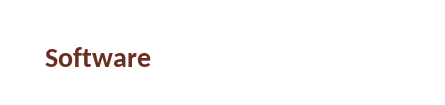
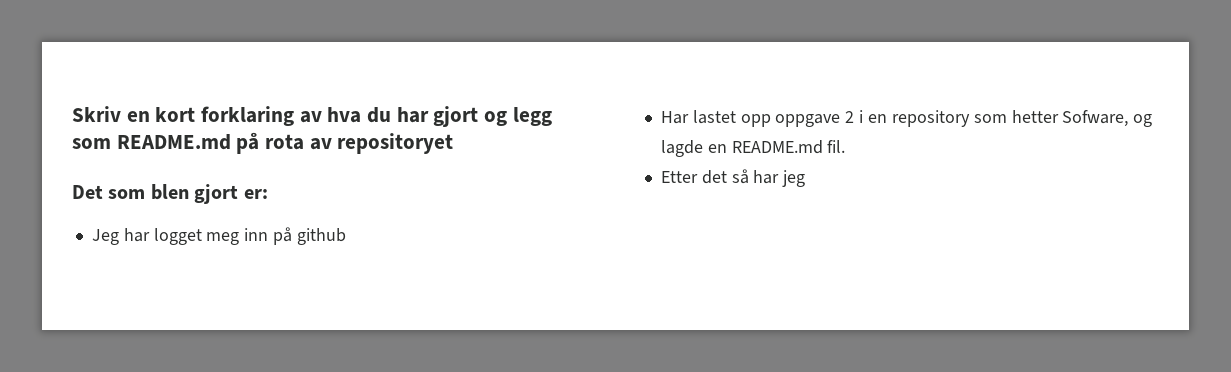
[45,47,151,67] Software -> [72,106,552,127] [72,132,454,154] [72,184,268,204] [91,227,346,245] [660,110,1153,127] [660,140,846,157] [660,169,806,187] Skriv en kort forklaring av hva du har gjort og legg som README.md på rota av repositoryet // Det som blen gjort er: // Jeg har logget meg inn på github // Har lastet opp oppgave 2 i en repository som hetter Sofware, og lagde en README.md fil. // Etter det så har jeg

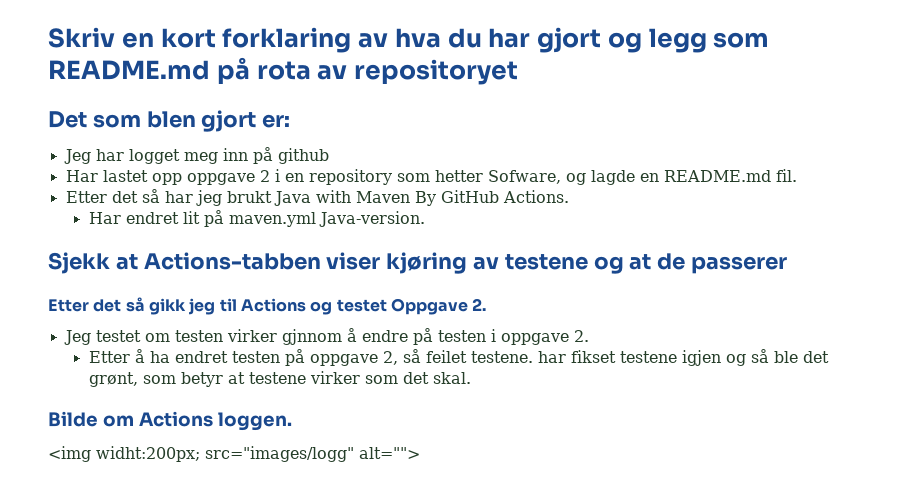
(806, 178) none -> [226,190,569,206] [88,210,425,227] [48,252,788,274] [48,297,487,315] [63,328,589,345] [88,349,829,366] [88,371,471,387] [48,411,292,431] [48,446,420,462] brukt Java with Maven By GitHub Actions. // Har endret lit på maven.yml Java-version. // Sjekk at Actions-tabben viser kjøring av testene og at de passerer // Etter det så gikk jeg til Actions og testet Oppgave 2. // Jeg testet om testen virker gjnnom å endre på testen i oppgave 2. // Etter å ha endret testen på oppgave 2, så feilet testene. har fikset testene igjen og så ble det grønt, som betyr at testene virker som det skal. // Bilde om Actions loggen. // <img widht:200px; src="images/logg" alt="">

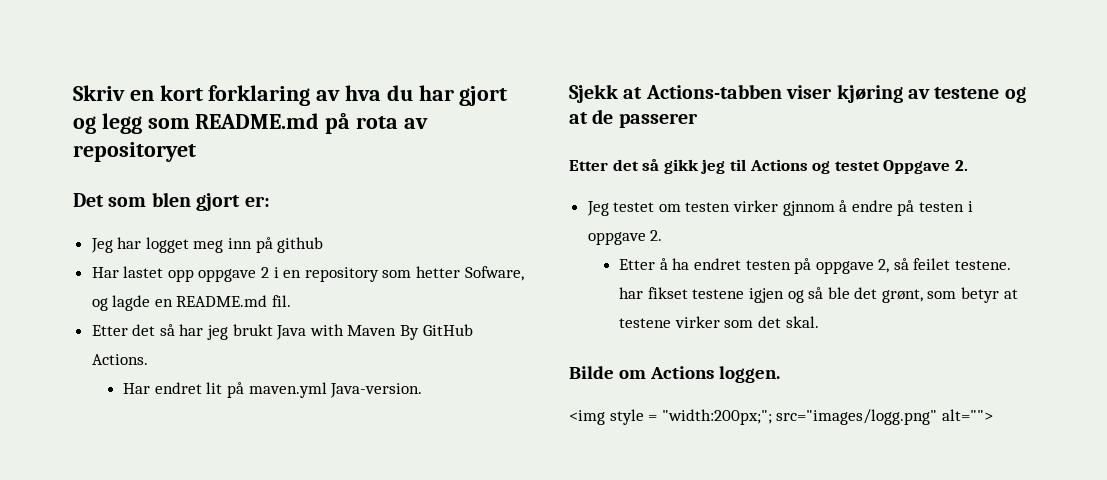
[96,446,354,462] widht:200px; src="images/logg" -> [609,409,938,425] style = "width:200px;"; src="images/logg.png"

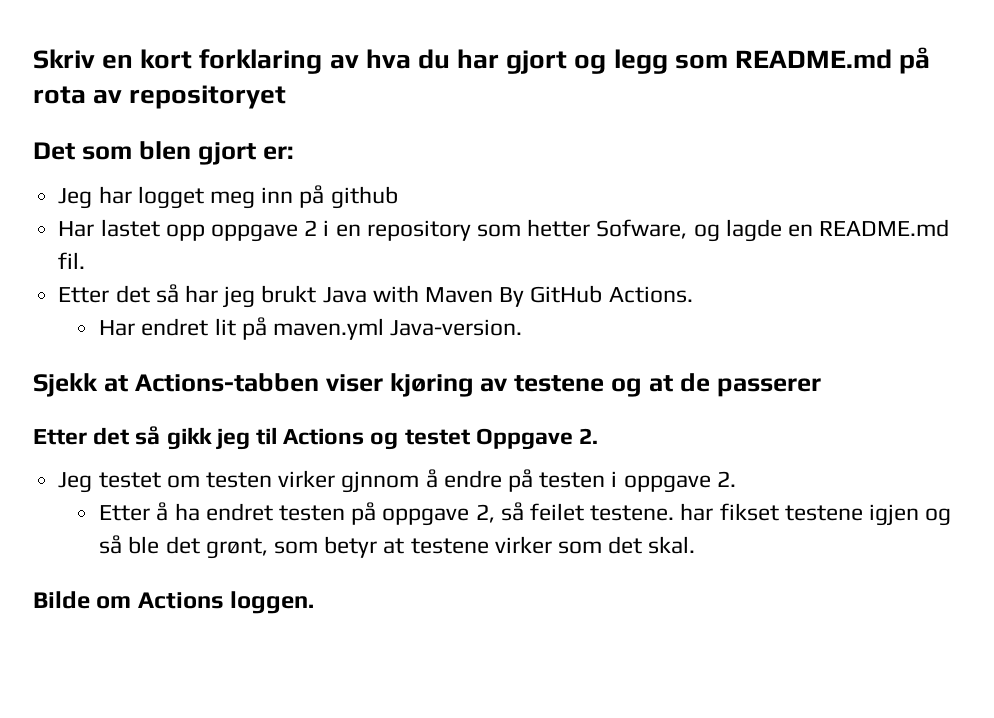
[569,409,993,425] // <img style = "width:200px;"; src="images/logg.png" alt=""> -> (315, 602) none

